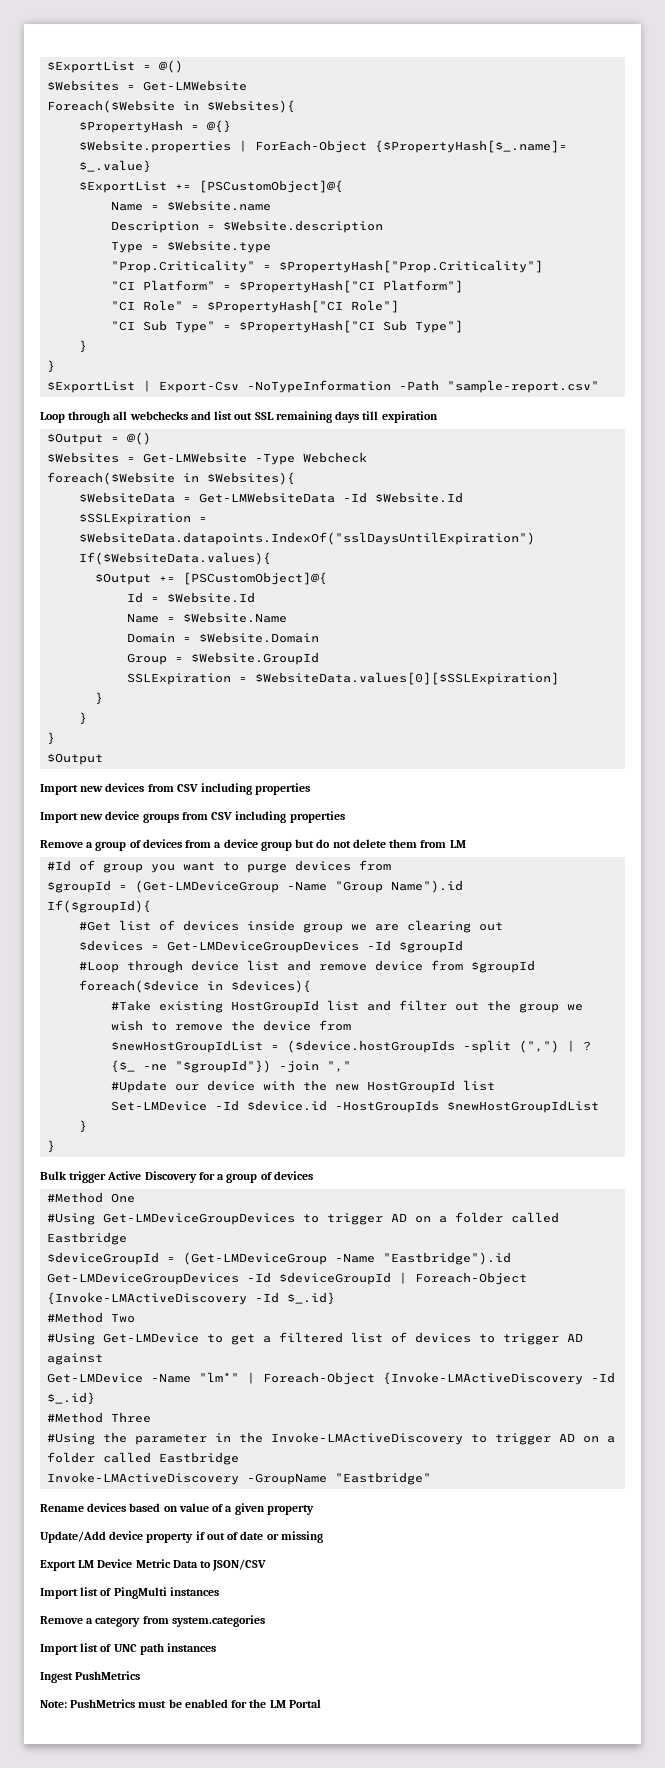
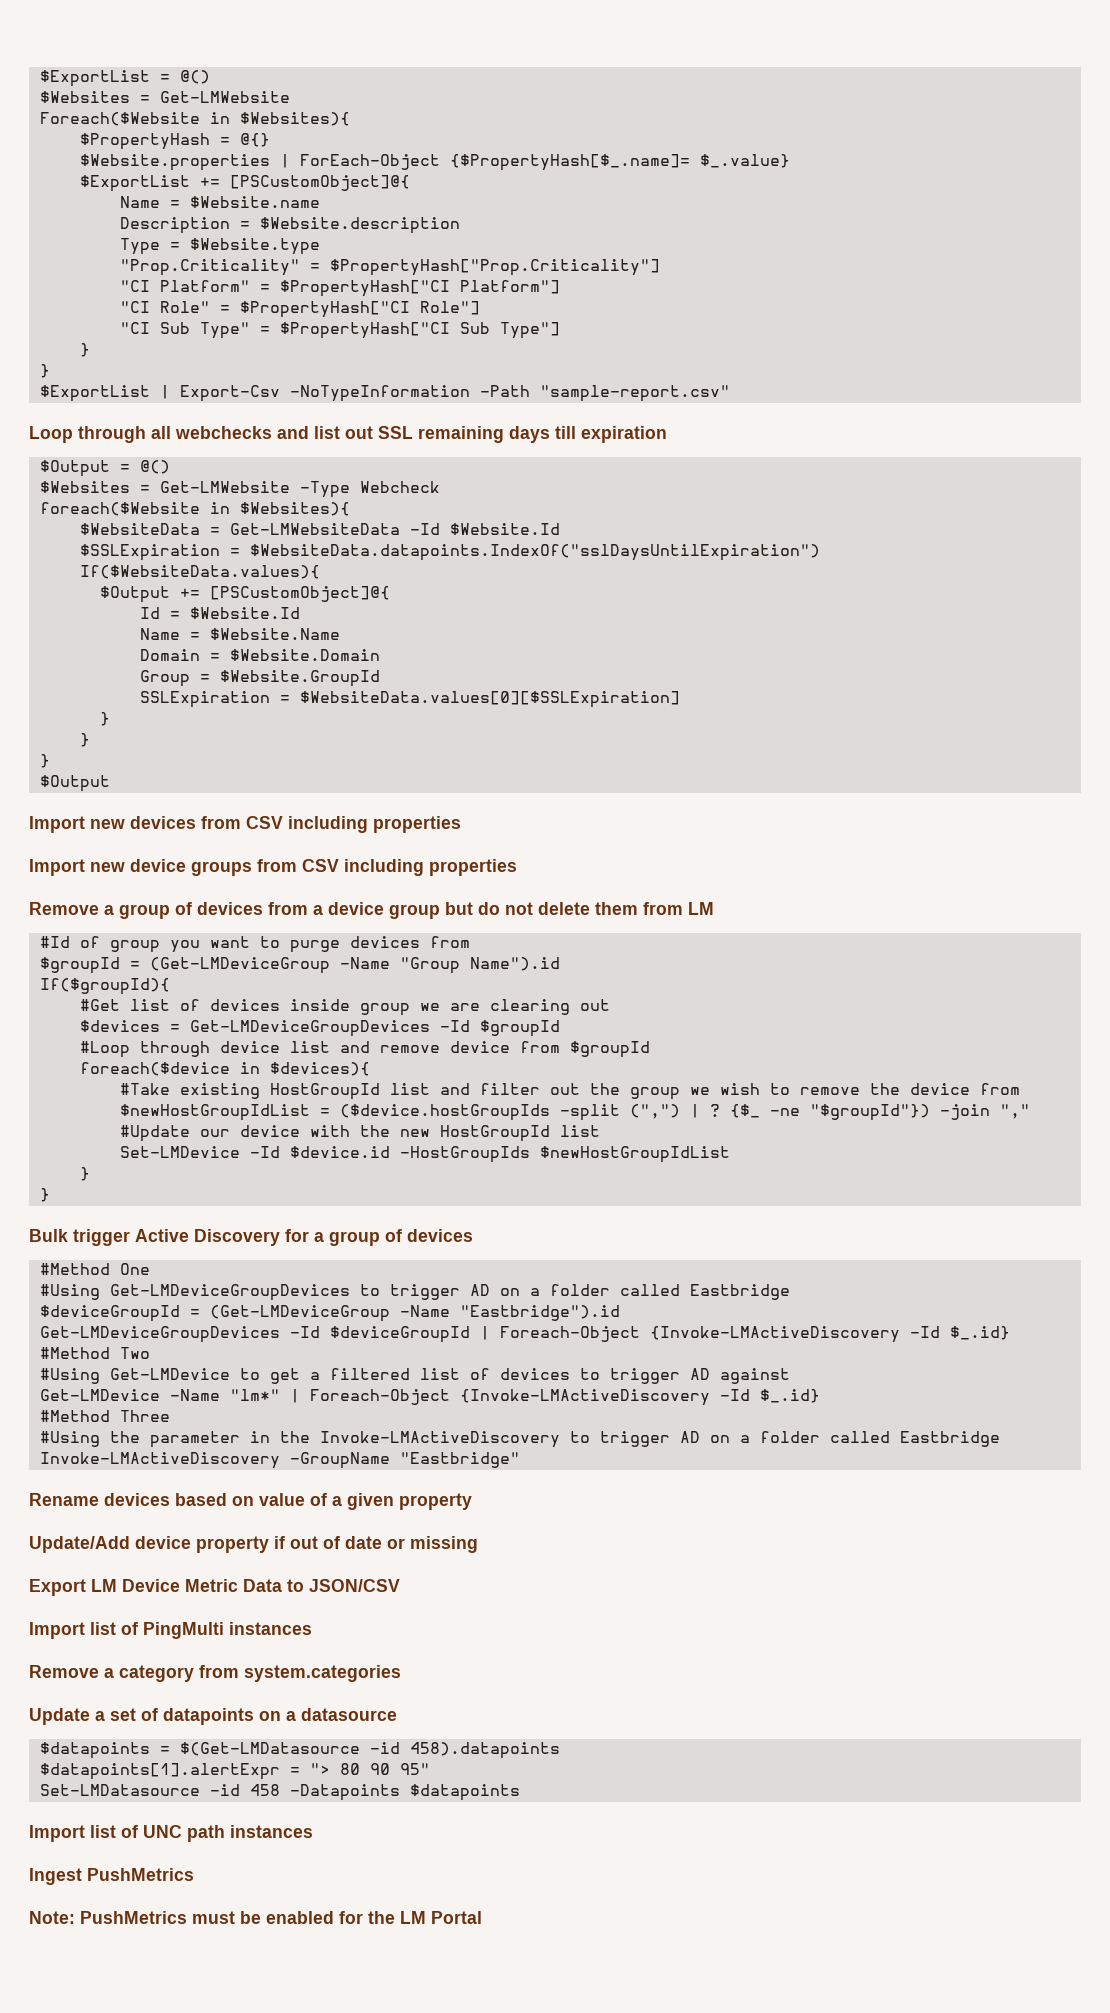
(265, 1621) none -> [29,1708,397,1725] [40,1742,561,1759] [40,1763,431,1780] [40,1784,521,1801] // Update a set of datapoints on a datasource // $datapoints = $(Get-LMDatasource -id 458).datapoints // $datapoints[1].alertExpr = "> 80 90 95" // Set-LMDatasource -id 458 -Datapoints $datapoints

